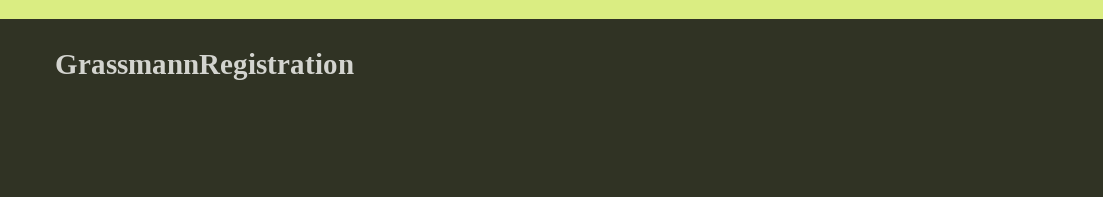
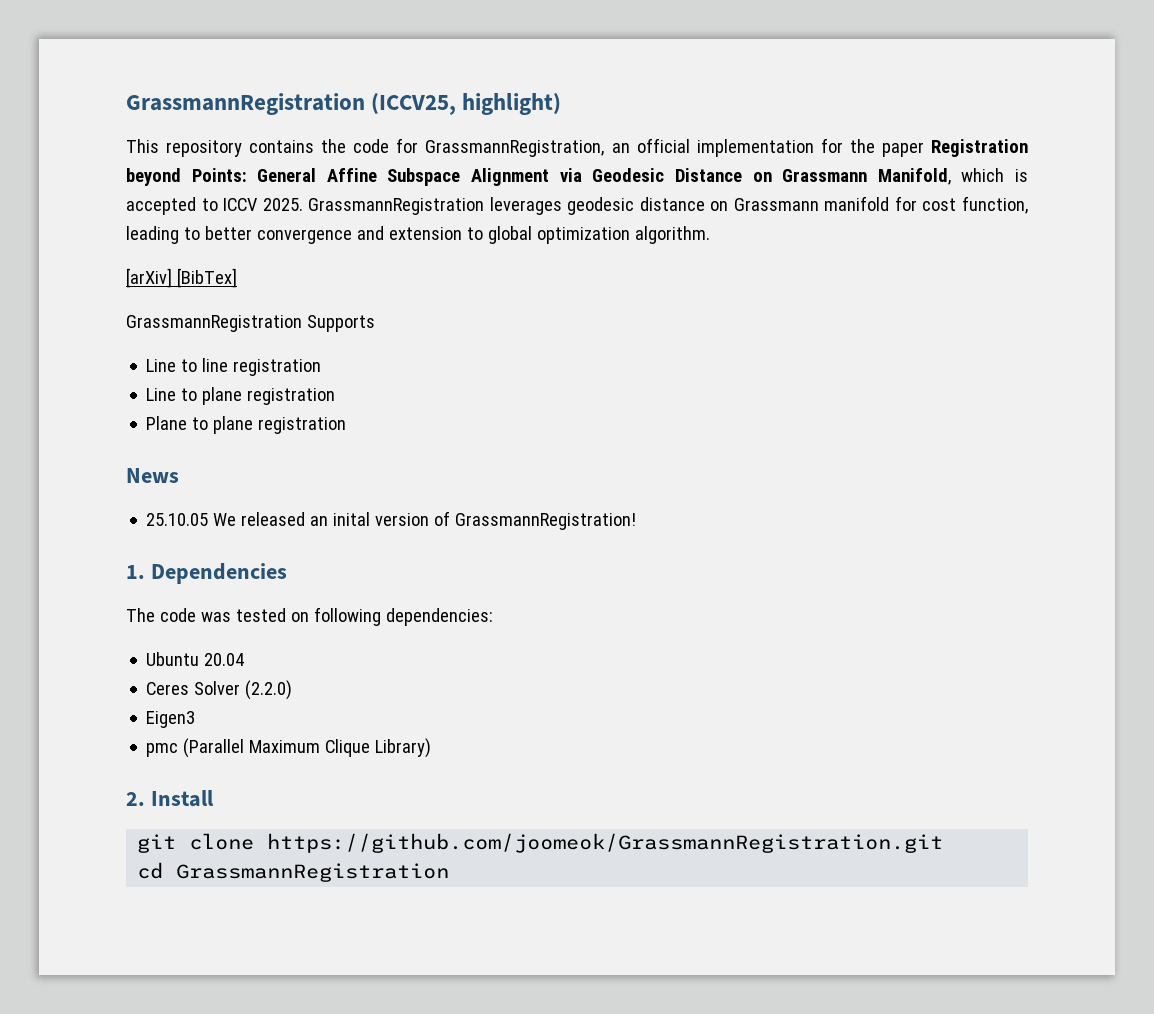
[55,53,354,80] GrassmannRegistration -> [126,93,562,115] [126,138,1028,157] [126,168,1028,186] [126,196,1028,215] [126,226,710,244] [126,268,237,288] [126,315,375,332] [146,358,322,376] [146,387,336,405] [146,416,347,434] [126,468,179,483] [146,511,637,530] [126,563,287,584] [126,607,493,626] [146,652,245,666] [146,680,293,700] [146,711,196,728] [146,738,432,758] [126,790,214,807] [137,833,944,853] [137,862,450,882] GrassmannRegistration (ICCV25, highlight) // This repository contains the code for GrassmannRegistration, an official implementation for the paper Registration beyond Points: General Affine Subspace Alignment via Geodesic Distance on Grassmann Manifold, which is accepted to ICCV 2025. GrassmannRegistration leverages geodesic distance on Grassmann manifold for cost function, leading to better convergence and extension to global optimization algorithm. // [arXiv] [BibTex] // GrassmannRegistration Supports // Line to line registration // Line to plane registration // Plane to plane registration // News // 25.10.05 We released an inital version of GrassmannRegistration! // 1. Dependencies // The code was tested on following dependencies: // Ubuntu 20.04 // Ceres Solver (2.2.0) // Eigen3 // pmc (Parallel Maximum Clique Library) // 2. Install // git clone https://github.com/joomeok/GrassmannRegistration.git // cd GrassmannRegistration

